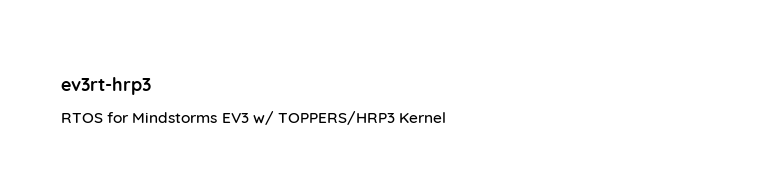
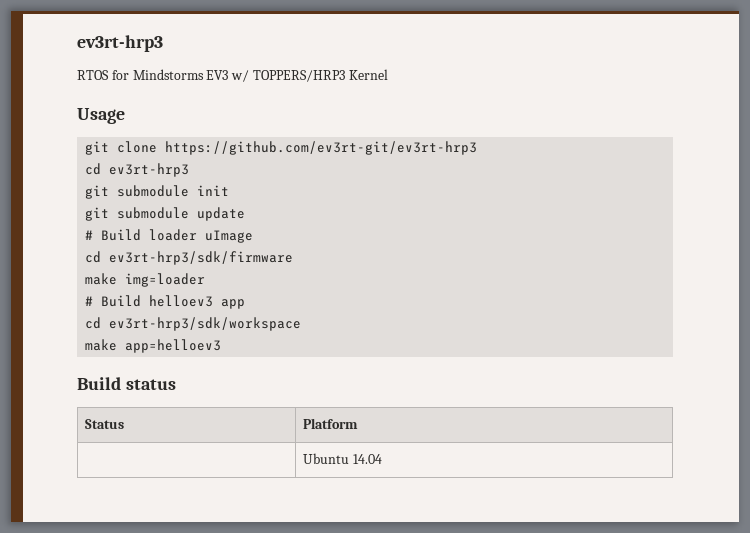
(447, 117) none -> [77,108,125,124] [85,141,478,155] [85,163,190,177] [85,185,230,199] [85,207,246,221] [85,229,254,243] [85,251,294,265] [85,273,206,287] [85,295,246,309] [85,317,302,331] [85,339,222,353] [77,377,176,390] [85,419,125,429] [303,418,359,429] [303,453,383,464] // Usage // git clone https://github.com/ev3rt-git/ev3rt-hrp3 // cd ev3rt-hrp3 // git submodule init // git submodule update // # Build loader uImage // cd ev3rt-hrp3/sdk/firmware // make img=loader // # Build helloev3 app // cd ev3rt-hrp3/sdk/workspace // make app=helloev3 // Build status // Status | Platform // | Ubuntu 14.04

